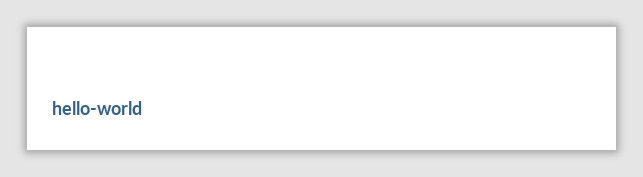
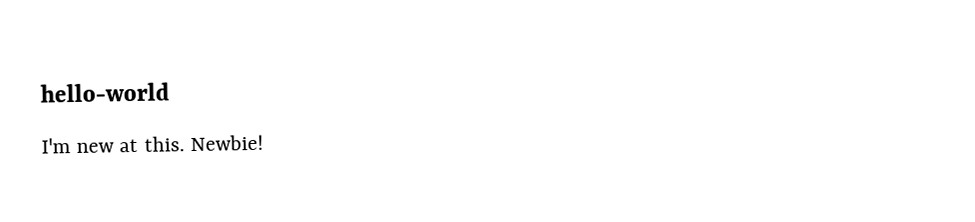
(142, 108) none -> [41,134,264,154] // I'm new at this. Newbie!

